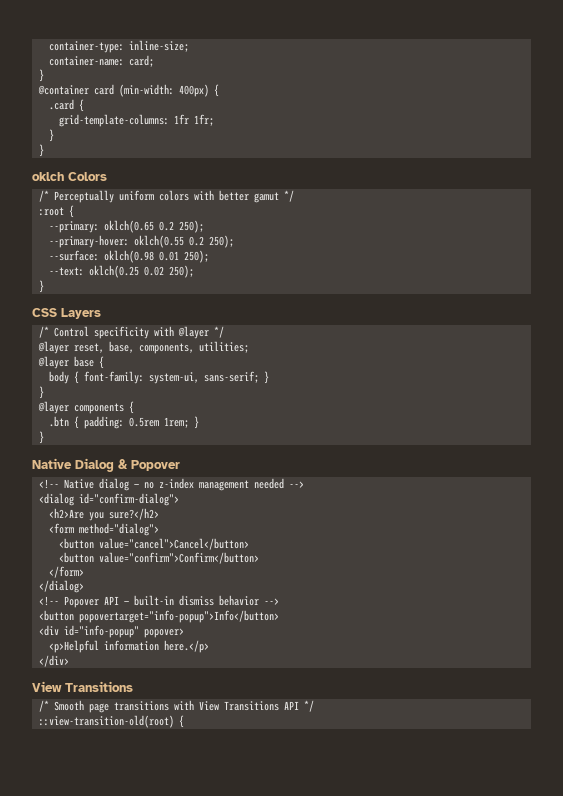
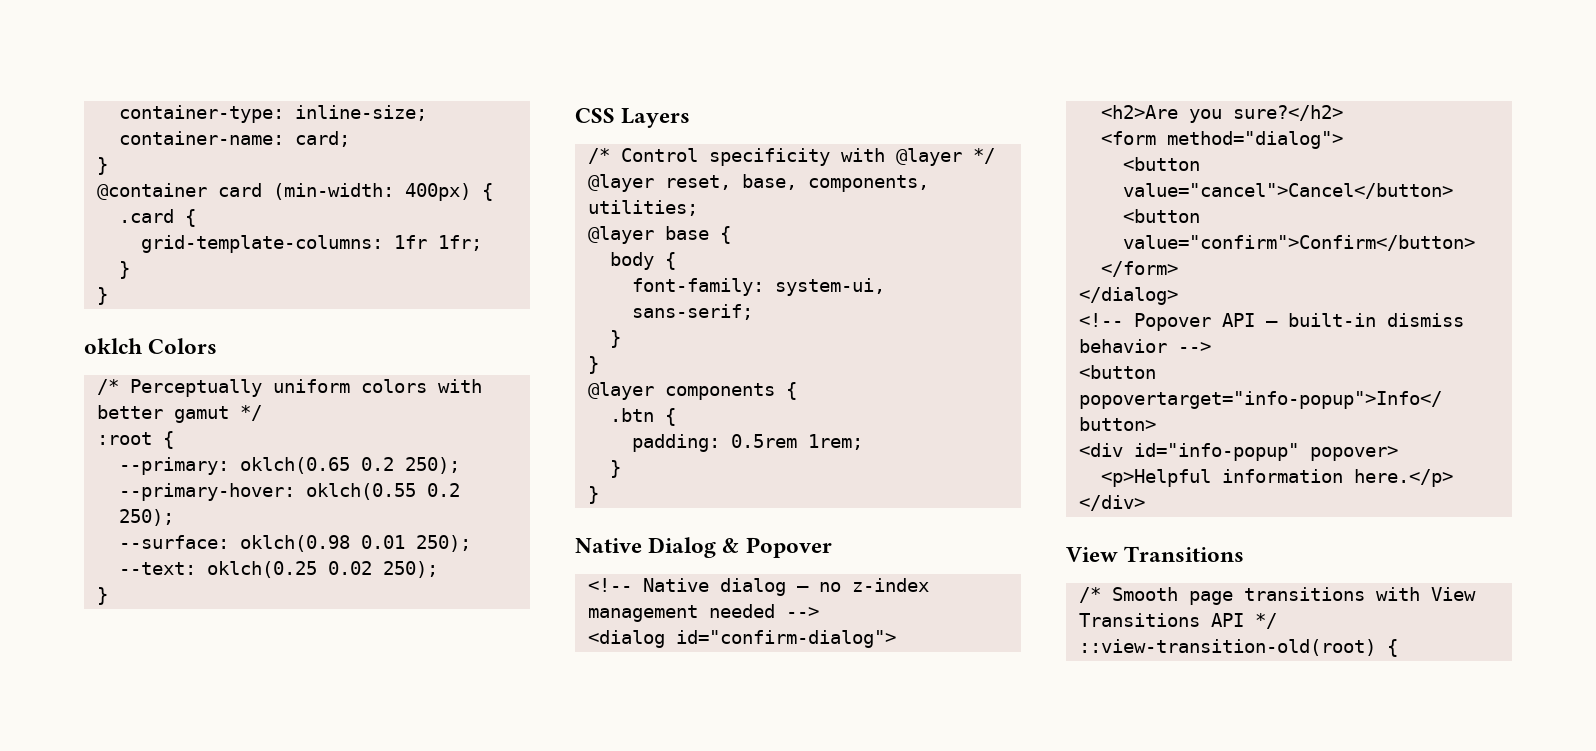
(80, 377) none -> (676, 261) //
(260, 377) none -> (753, 312) //
(80, 422) none -> (676, 417) //
(190, 422) none -> (863, 442) //

